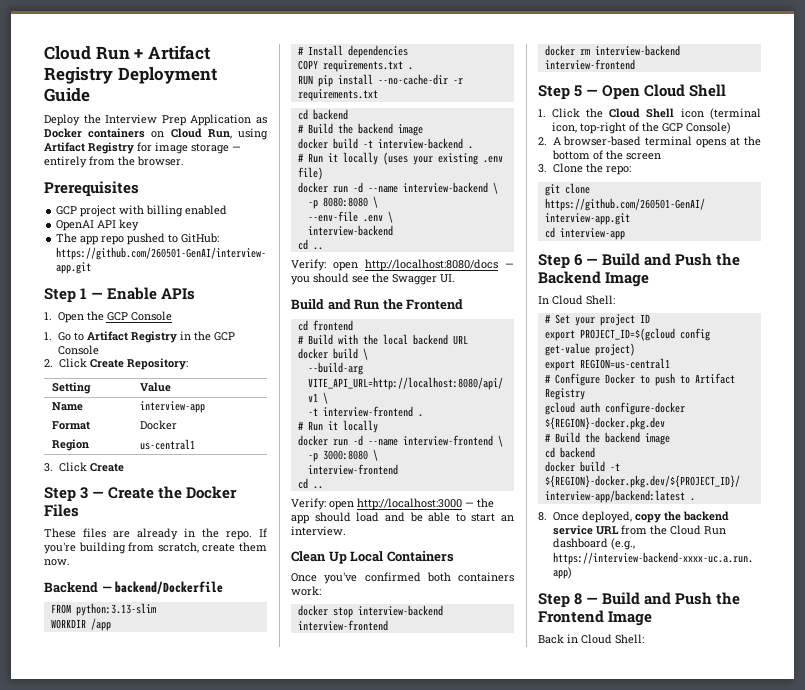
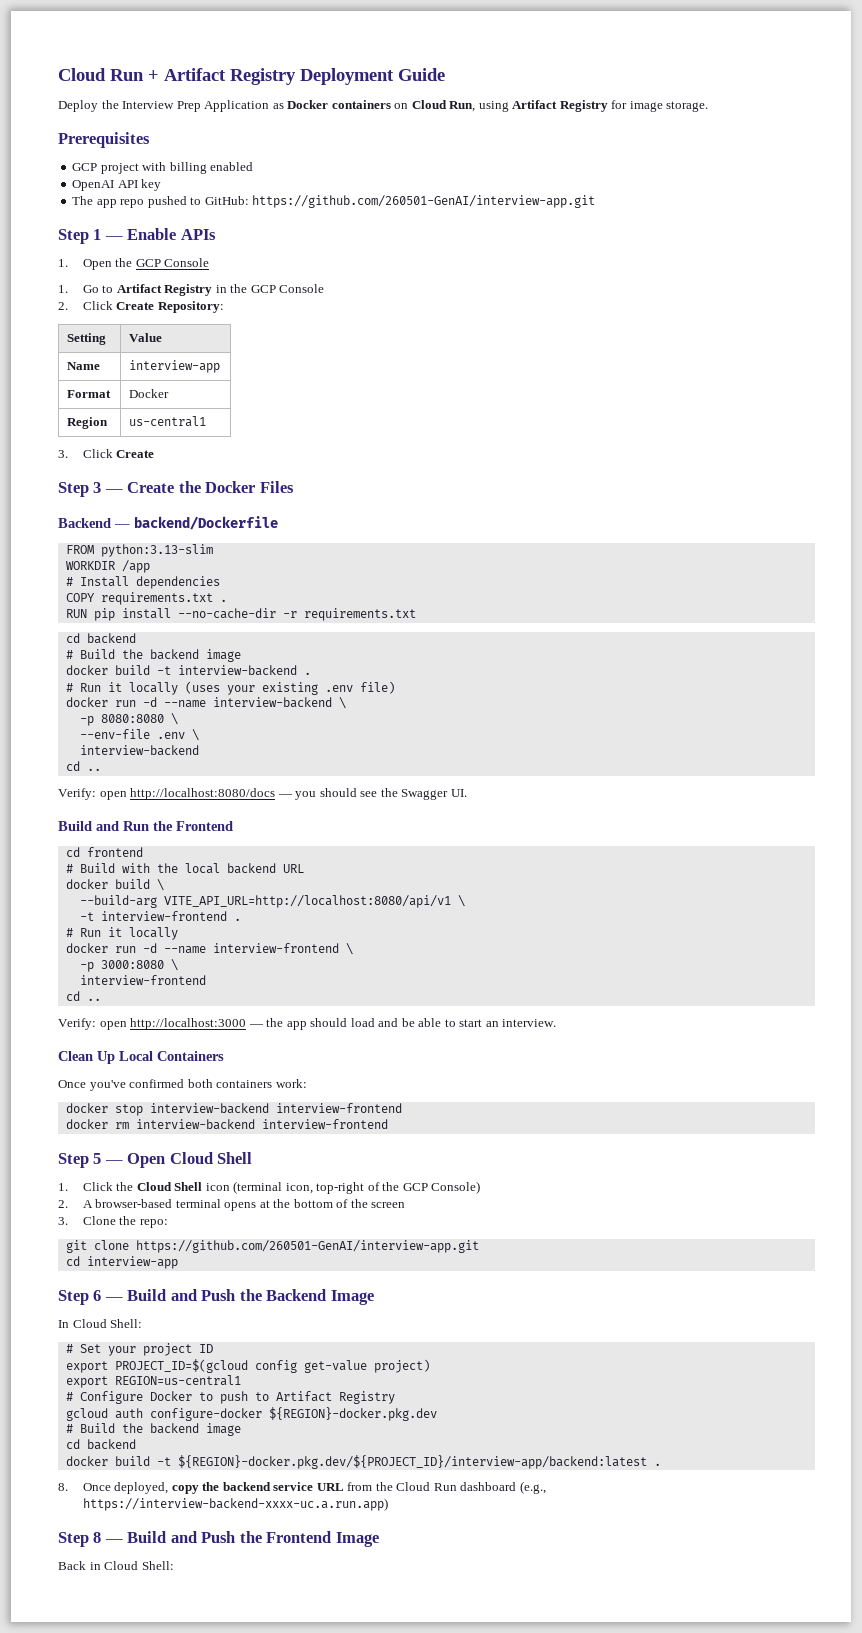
[191,143,241,154] [44,156,184,168] storage — entirely from the browser. -> [666,101,709,112] storage.
[44,528,267,540] [44,542,267,554] [44,559,70,566] // These files are already in the repo. If you're building from scratch, create them now. -> (294, 487) none

